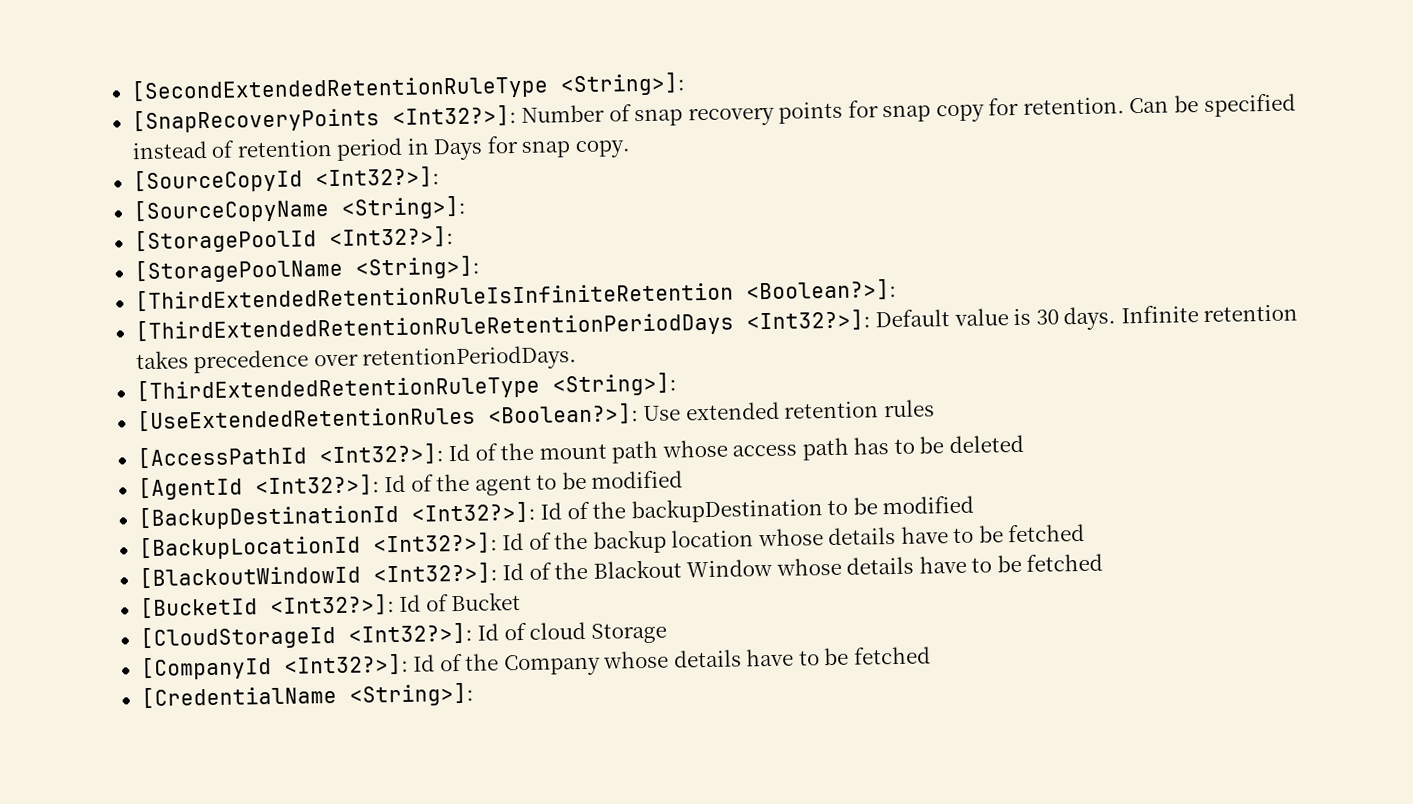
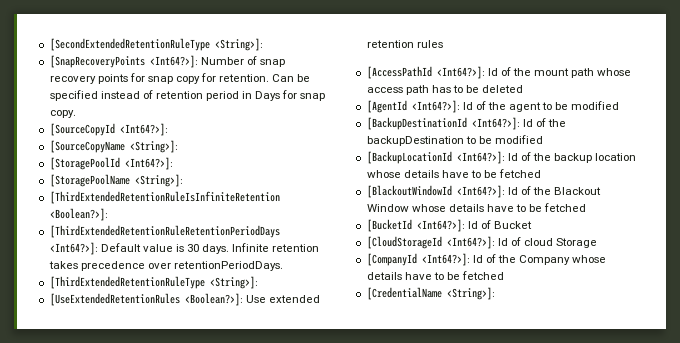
[391,105,517,128] <Int32?>]: -> [149,55,198,68] <Int64?>]:
[314,166,440,189] <Int32?>]: -> [119,123,168,136] <Int64?>]:
[328,226,454,249] <Int32?>]: -> [124,157,173,170] <Int64?>]:
[745,309,871,332] <Int32?>]: -> [49,242,98,255] <Int64?>]:
[318,443,444,466] <Int32?>]: -> [436,66,485,79] <Int64?>]:
[254,474,380,497] <Int32?>]: -> [411,100,460,113] <Int64?>]:
[410,501,536,524] <Int32?>]: -> [471,117,520,130] <Int64?>]:
[372,532,498,555] <Int32?>]: -> [456,151,505,164] <Int64?>]:
[372,562,498,585] <Int32?>]: -> [456,185,505,198] <Int64?>]:
[269,594,395,617] <Int32?>]: -> [416,219,465,232] <Int64?>]:
[347,622,473,645] <Int32?>]: -> [446,236,495,249] <Int64?>]:
[283,653,409,676] <Int32?>]: -> [421,253,470,266] <Int64?>]:

